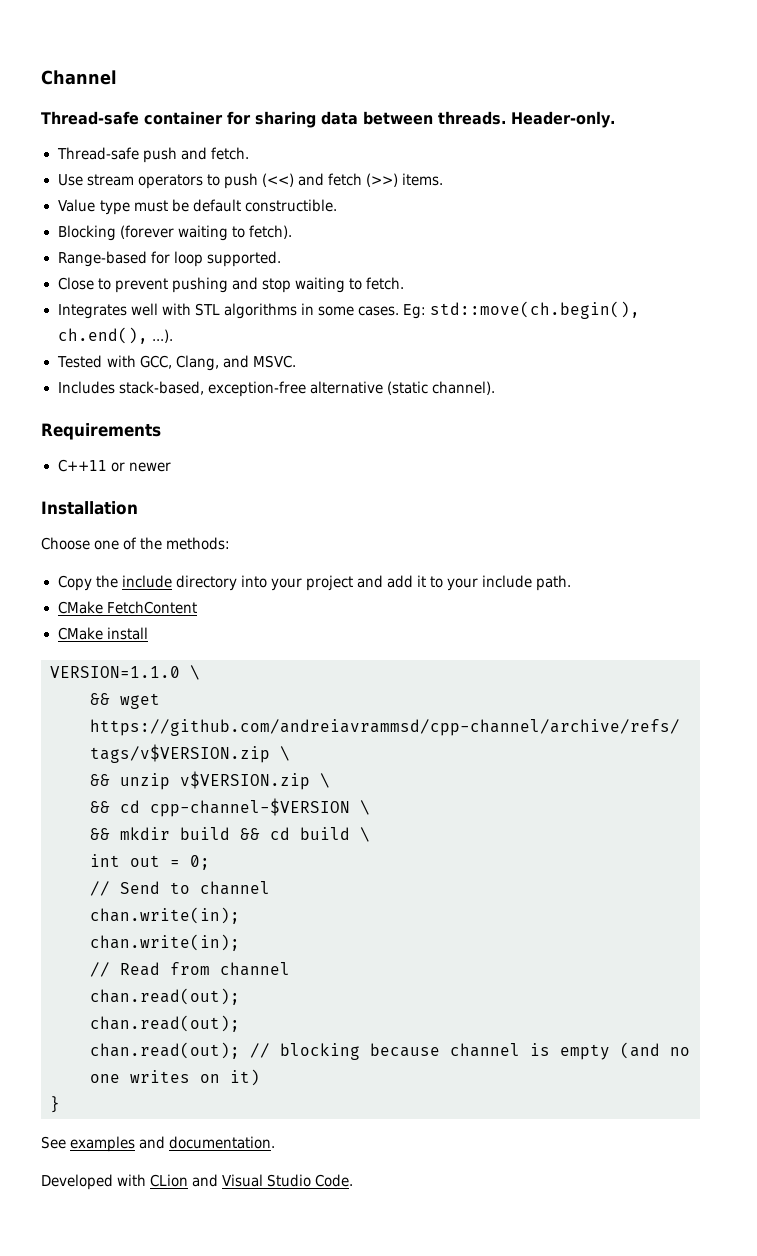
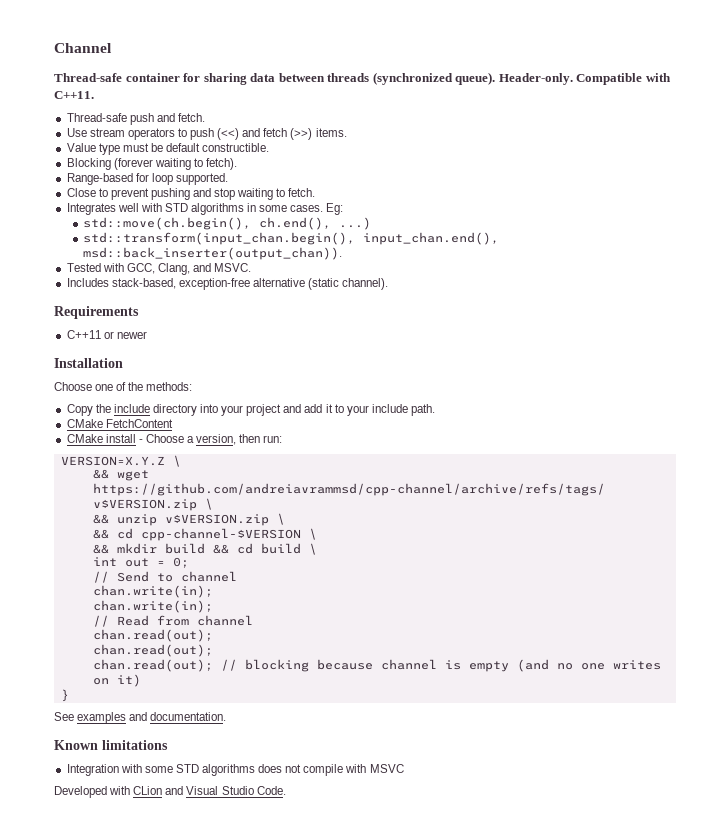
[438,111,615,128] threads. Header-only. -> [327,72,671,85] [54,91,94,99] threads (synchronized queue). Header-only. Compatible with C++11.
[194,303,220,316] STL -> [164,203,188,212] STD
(426, 311) none -> (344, 209) //
[151,329,173,343] ...). -> [339,217,372,230] [83,232,500,245] [83,247,343,260] ...) // std::transform(input_chan.begin(), input_chan.end(), msd::back_inserter(output_chan)).
[50,666,180,678] // VERSION=1.1.0 -> [138,434,283,445] [60,456,165,466] - Choose a version, then run: // VERSION=X.Y.Z
(276, 1142) none -> [54,740,168,750] [66,764,404,776] // Known limitations // Integration with some STD algorithms does not compile with MSVC

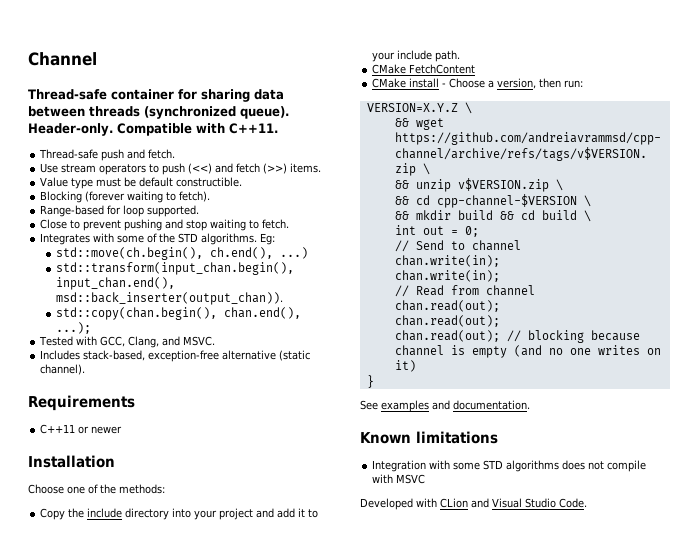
[117,203,324,215] well with STD algorithms in some cases. -> [93,233,258,245] with some of the STD algorithms.
(343, 253) none -> [55,307,301,320] [55,322,91,334] // std::copy(chan.begin(), chan.end(), ...);

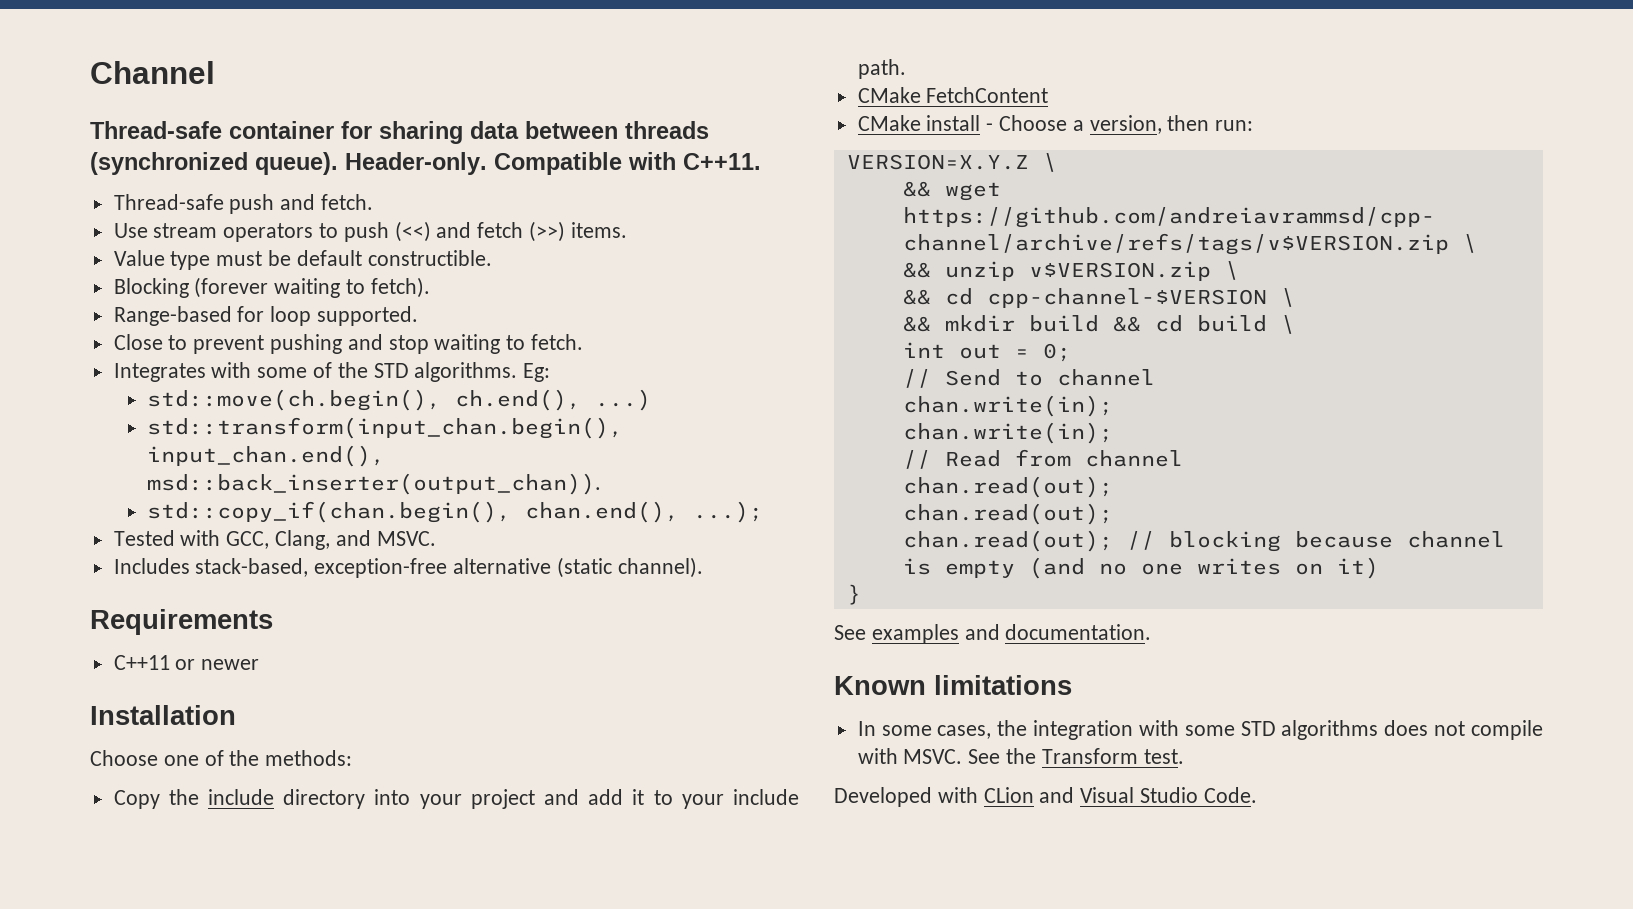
[55,307,217,320] std::copy(chan.begin(), -> [147,501,512,523] std::copy_if(chan.begin(),
[372,460,427,472] Integration -> [857,720,1134,740] In some cases, the integration
[396,474,426,484] MSVC -> [903,748,1184,764] MSVC. See the Transform test.

